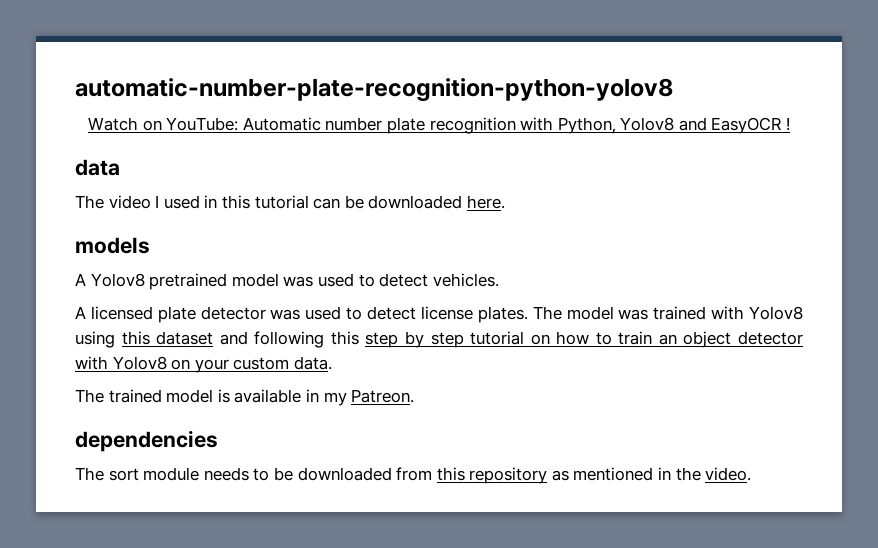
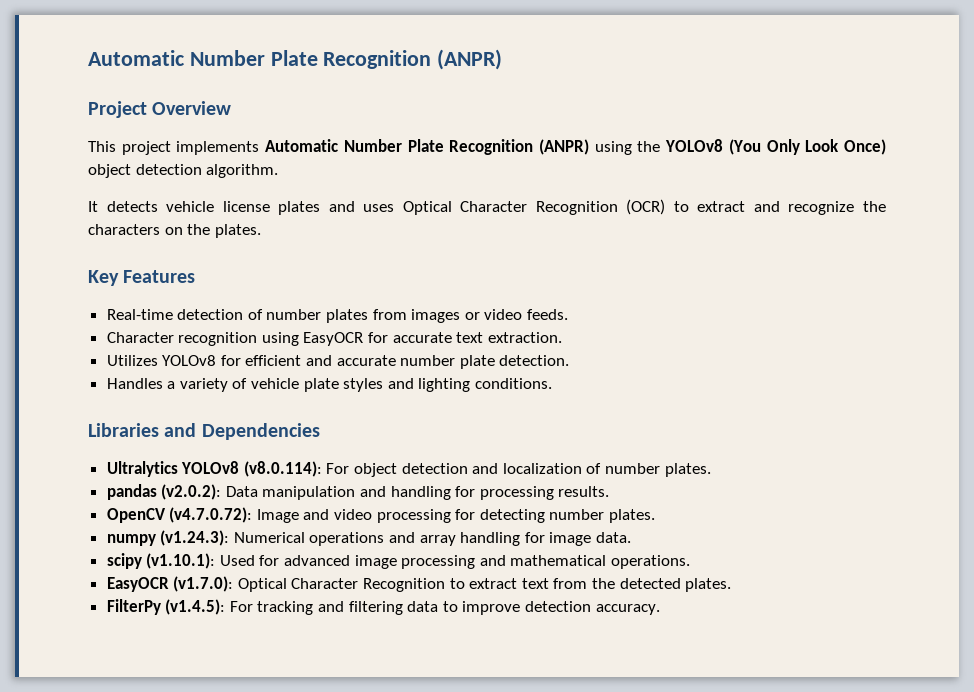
[75,78,673,102] [87,117,791,134] [75,159,120,176] [75,195,505,209] [75,237,150,254] [75,273,499,290] [75,306,803,323] [75,331,803,348] [75,356,332,373] [75,389,415,406] [75,430,218,452] [75,467,752,484] automatic-number-plate-recognition-python-yolov8 // Watch on YouTube: Automatic number plate recognition with Python, Yolov8 and EasyOCR ! // data // The video I used in this tutorial can be downloaded here. // models // A Yolov8 pretrained model was used to detect vehicles. // A licensed plate detector was used to detect license plates. The model was trained with Yolov8 using this dataset and following this step by step tutorial on how to train an object detector with Yolov8 on your custom data. // The trained model is available in my Patreon. // dependencies // The sort module needs to be downloaded from this repository as mentioned in the video. -> [88,49,503,70] [88,101,232,118] [88,139,886,155] [88,164,279,178] [88,199,886,215] [88,224,261,238] [88,270,196,286] [106,309,569,323] [106,332,562,346] [106,355,570,369] [106,378,553,392] [88,423,320,440] [106,461,711,477] [106,484,610,500] [106,507,656,523] [106,530,632,546] [106,553,691,569] [106,576,732,592] [106,599,660,615] Automatic Number Plate Recognition (ANPR) // Project Overview // This project implements Automatic Number Plate Recognition (ANPR) using the YOLOv8 (You Only Look Once) object detection algorithm. // It detects vehicle license plates and uses Optical Character Recognition (OCR) to extract and recognize the characters on the plates. // Key Features // Real-time detection of number plates from images or video feeds. // Character recognition using EasyOCR for accurate text extraction. // Utilizes YOLOv8 for efficient and accurate number plate detection. // Handles a variety of vehicle plate styles and lighting conditions. // Libraries and Dependencies // Ultralytics YOLOv8 (v8.0.114): For object detection and localization of number plates. // pandas (v2.0.2): Data manipulation and handling for processing results. // OpenCV (v4.7.0.72): Image and video processing for detecting number plates. // numpy (v1.24.3): Numerical operations and array handling for image data. // scipy (v1.10.1): Used for advanced image processing and mathematical operations. // EasyOCR (v1.7.0): Optical Character Recognition to extract text from the detected plates. // FilterPy (v1.4.5): For tracking and filtering data to improve detection accuracy.

